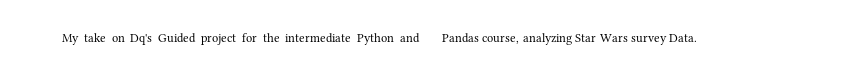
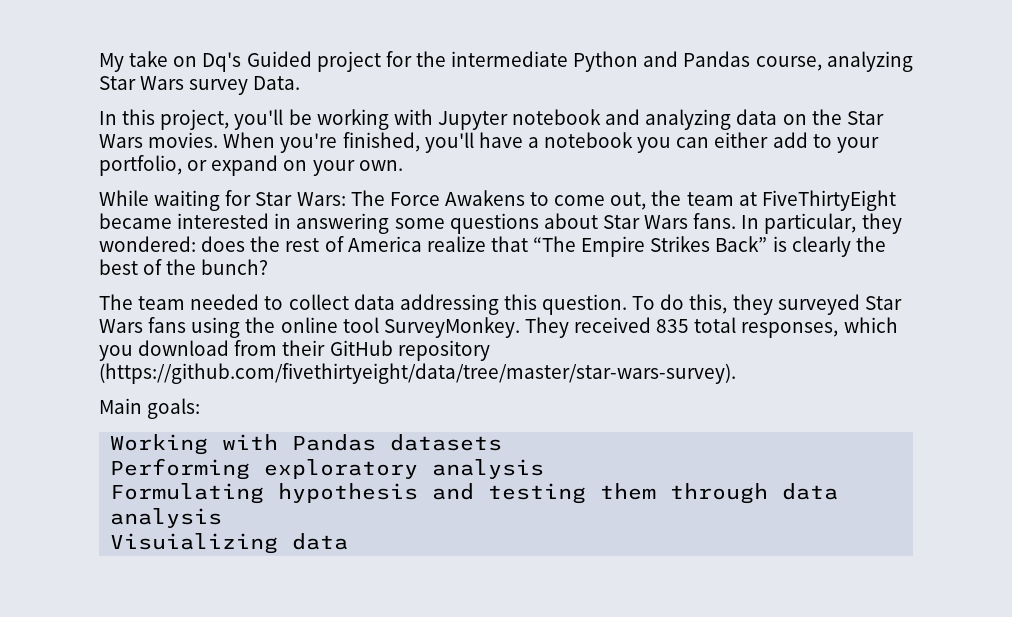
(698, 38) none -> [99,109,884,130] [99,132,879,153] [99,155,403,176] [99,190,896,211] [99,213,902,234] [99,236,886,257] [99,259,269,275] [99,294,902,315] [99,317,898,338] [99,340,490,361] [99,363,736,384] [99,398,201,419] [110,434,503,455] [110,458,545,480] [110,483,839,504] [110,508,223,528] [110,533,349,554] // In this project, you'll be working with Jupyter notebook and analyzing data on the Star Wars movies. When you're finished, you'll have a notebook you can either add to your portfolio, or expand on your own. // While waiting for Star Wars: The Force Awakens to come out, the team at FiveThirtyEight became interested in answering some questions about Star Wars fans. In particular, they wondered: does the rest of America realize that “The Empire Strikes Back” is clearly the best of the bunch? // The team needed to collect data addressing this question. To do this, they surveyed Star Wars fans using the online tool SurveyMonkey. They received 835 total responses, which you download from their GitHub repository (https://github.com/fivethirtyeight/data/tree/master/star-wars-survey). // Main goals: // Working with Pandas datasets // Performing exploratory analysis // Formulating hypothesis and testing them through data analysis // Visuializing data

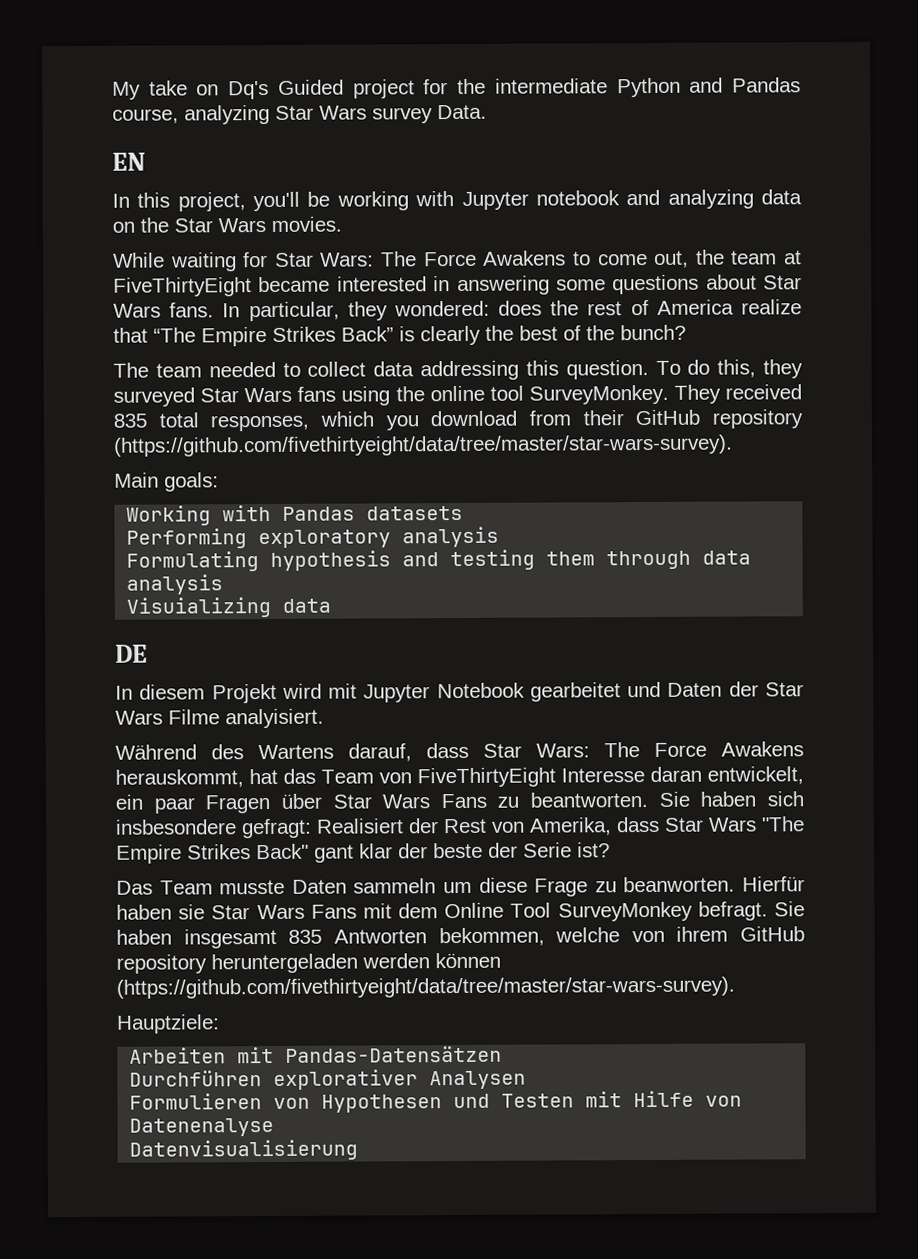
(301, 83) none -> [112,152,146,171] // EN
[223,132,879,153] [99,155,403,176] When you're finished, you'll have a notebook you can either add to your portfolio, or expand on your own. -> (342, 224) none
(349, 541) none -> [115,644,148,663] [115,681,804,704] [115,708,324,729] [115,741,804,762] [115,766,804,788] [115,791,804,814] [115,816,805,839] [116,842,610,864] [116,876,806,897] [116,901,805,922] [116,926,805,949] [116,952,501,974] [116,976,735,999] [117,1014,220,1034] [129,1045,503,1064] [129,1069,527,1090] [129,1090,743,1113] [129,1117,275,1137] [129,1139,359,1161] // DE // In diesem Projekt wird mit Jupyter Notebook gearbeitet und Daten der Star Wars Filme analyisiert. // Während des Wartens darauf, dass Star Wars: The Force Awakens herauskommt, hat das Team von FiveThirtyEight Interesse daran entwickelt, ein paar Fragen über Star Wars Fans zu beantworten. Sie haben sich insbesondere gefragt: Realisiert der Rest von Amerika, dass Star Wars "The Empire Strikes Back" gant klar der beste der Serie ist? // Das Team musste Daten sammeln um diese Frage zu beanworten. Hierfür haben sie Star Wars Fans mit dem Online Tool SurveyMonkey befragt. Sie haben insgesamt 835 Antworten bekommen, welche von ihrem GitHub repository heruntergeladen werden können (https://github.com/fivethirtyeight/data/tree/master/star-wars-survey). // Hauptziele: // Arbeiten mit Pandas-Datensätzen // Durchführen explorativer Analysen // Formulieren von Hypothesen und Testen mit Hilfe von Datenenalyse // Datenvisualisierung

